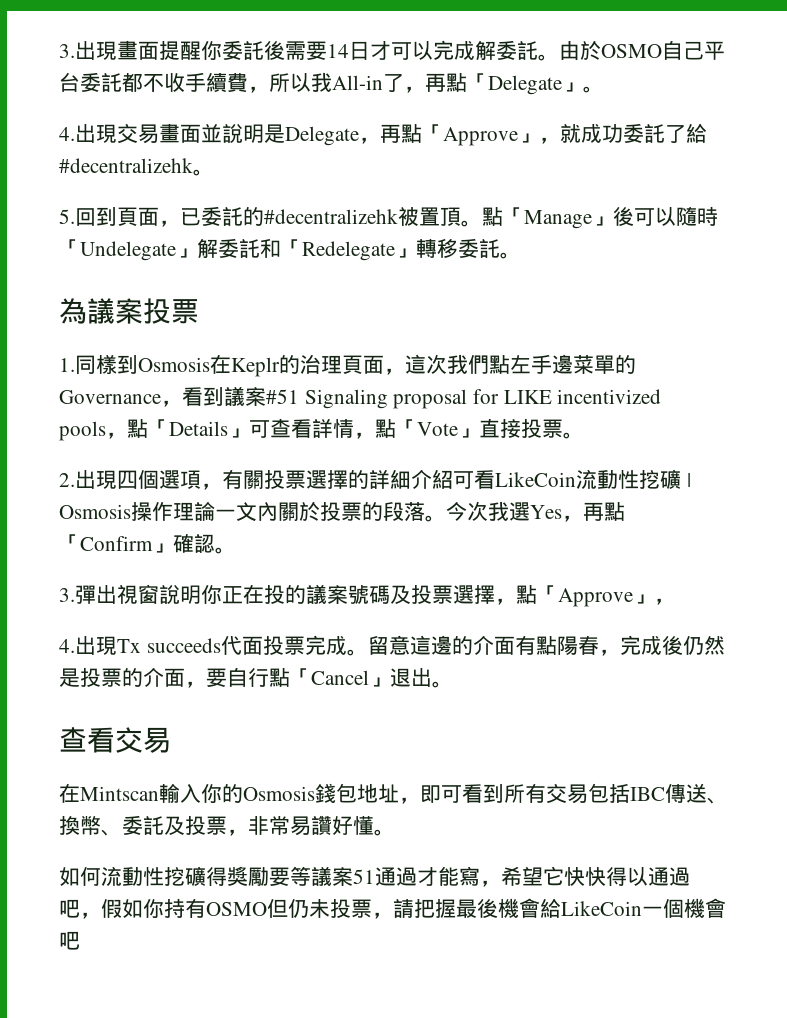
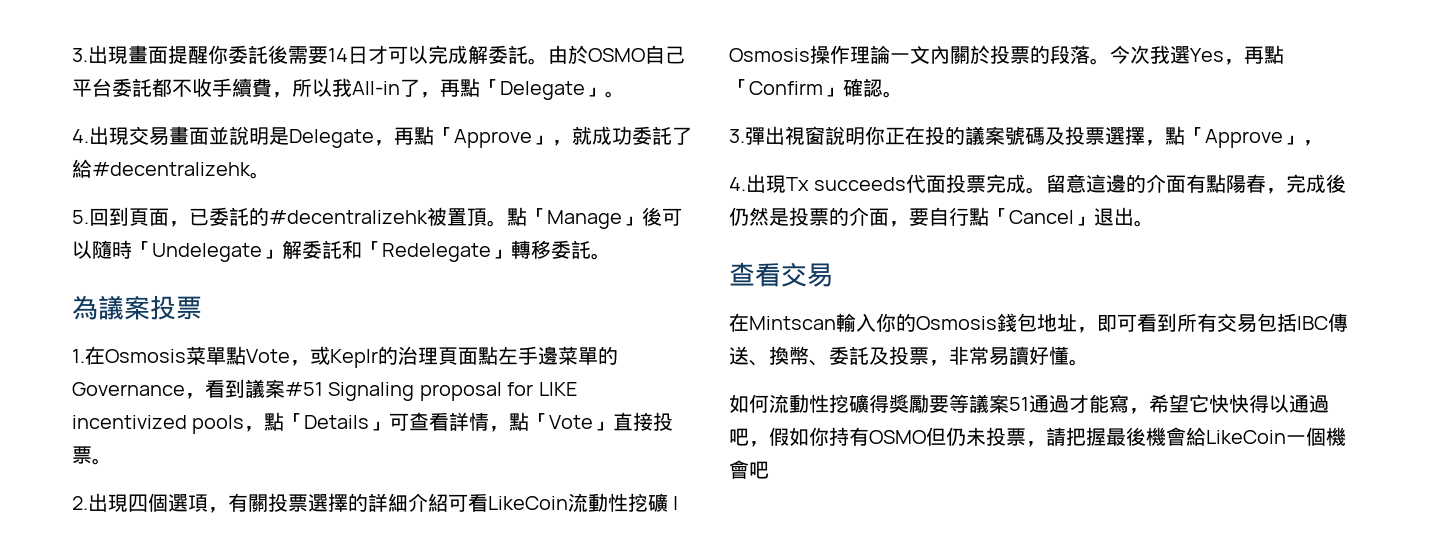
[75,354,231,375] 同樣到Osmosis在 -> [85,346,330,366] 在Osmosis菜單點Vote，或
[384,354,489,375] ，這次我們 -> (478, 356) none
[311,815,332,836] 讚 -> [1009,346,1029,365] 讀

